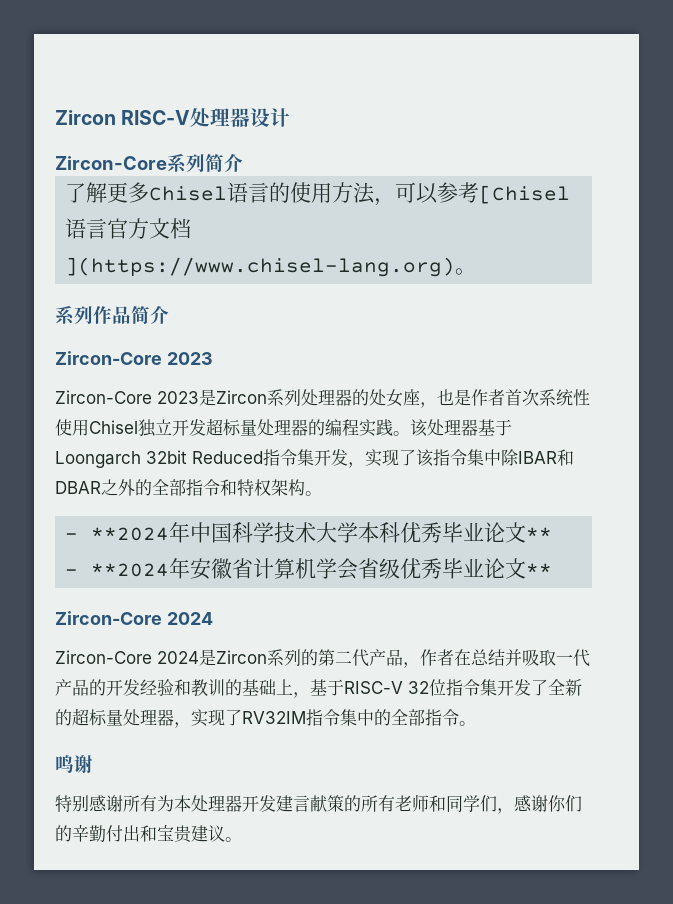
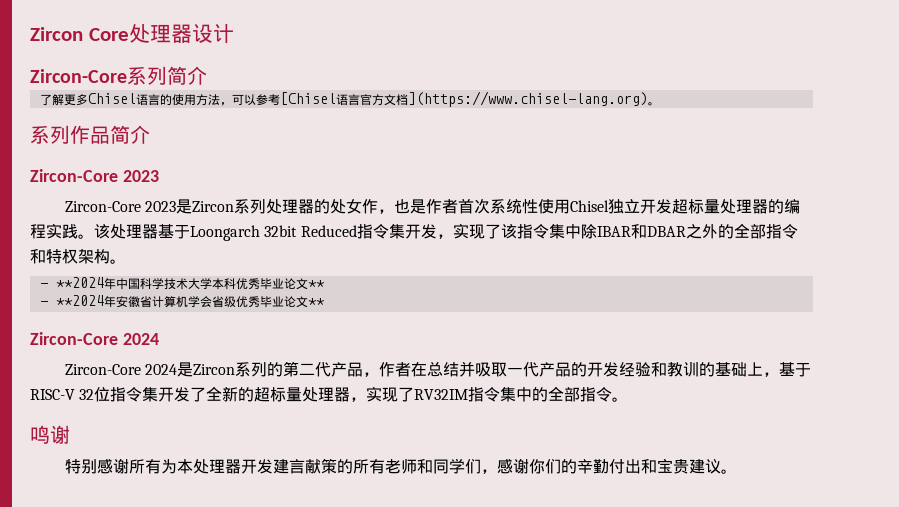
[55,110,191,125] Zircon RISC-V -> [30,27,129,41] Zircon Core
[403,389,420,406] 座 -> [362,199,379,214] 作

